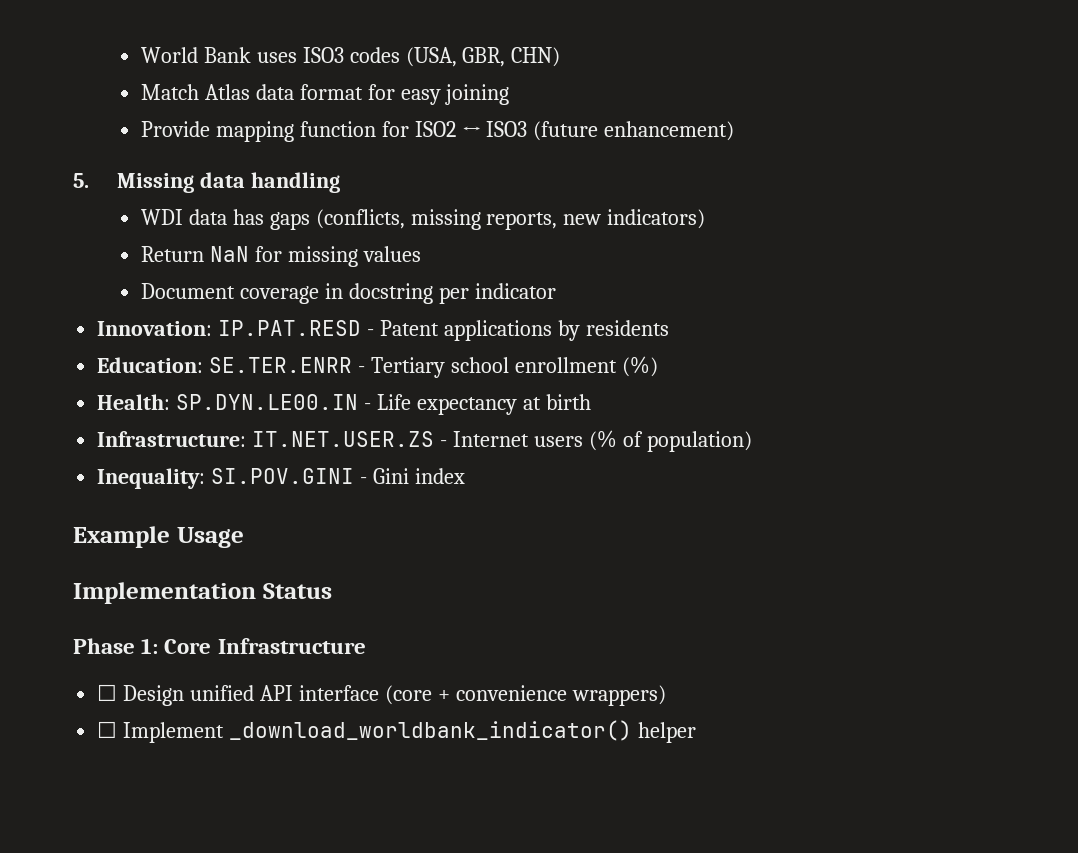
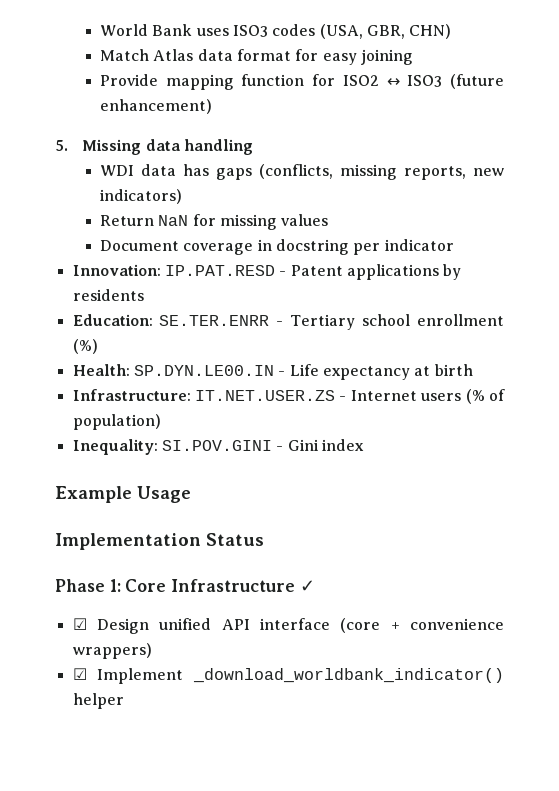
[97,684,118,701] // ☐ -> [299,580,315,592] [72,618,87,630] ✓ // ☑
[97,721,118,738] ☐ -> [72,668,87,680] ☑

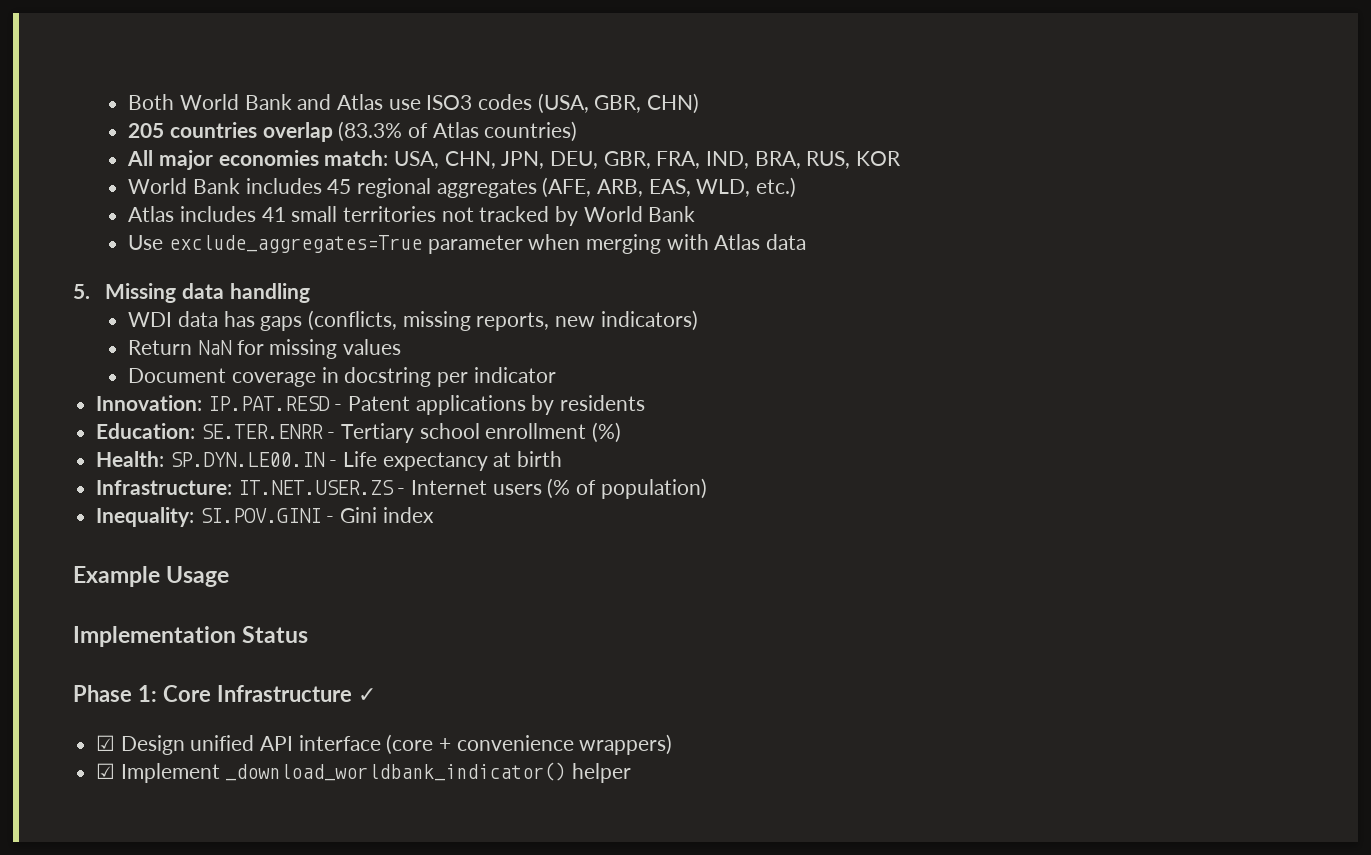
[100,24,229,36] World Bank uses -> [128,94,421,110] Both World Bank and Atlas use
[100,49,413,65] [100,74,504,90] [100,99,213,114] Match Atlas data format for easy joining // Provide mapping function for ISO2 ↔ ISO3 (future enhancement) -> [128,121,578,142] [127,150,902,170] [128,177,797,198] [128,206,696,226] [128,234,807,254] 205 countries overlap (83.3% of Atlas countries) // All major economies match: USA, CHN, JPN, DEU, GBR, FRA, IND, BRA, RUS, KOR // World Bank includes 45 regional aggregates (AFE, ARB, EAS, WLD, etc.) // Atlas includes 41 small territories not tracked by World Bank // Use exclude_aggregates=True parameter when merging with Atlas data

